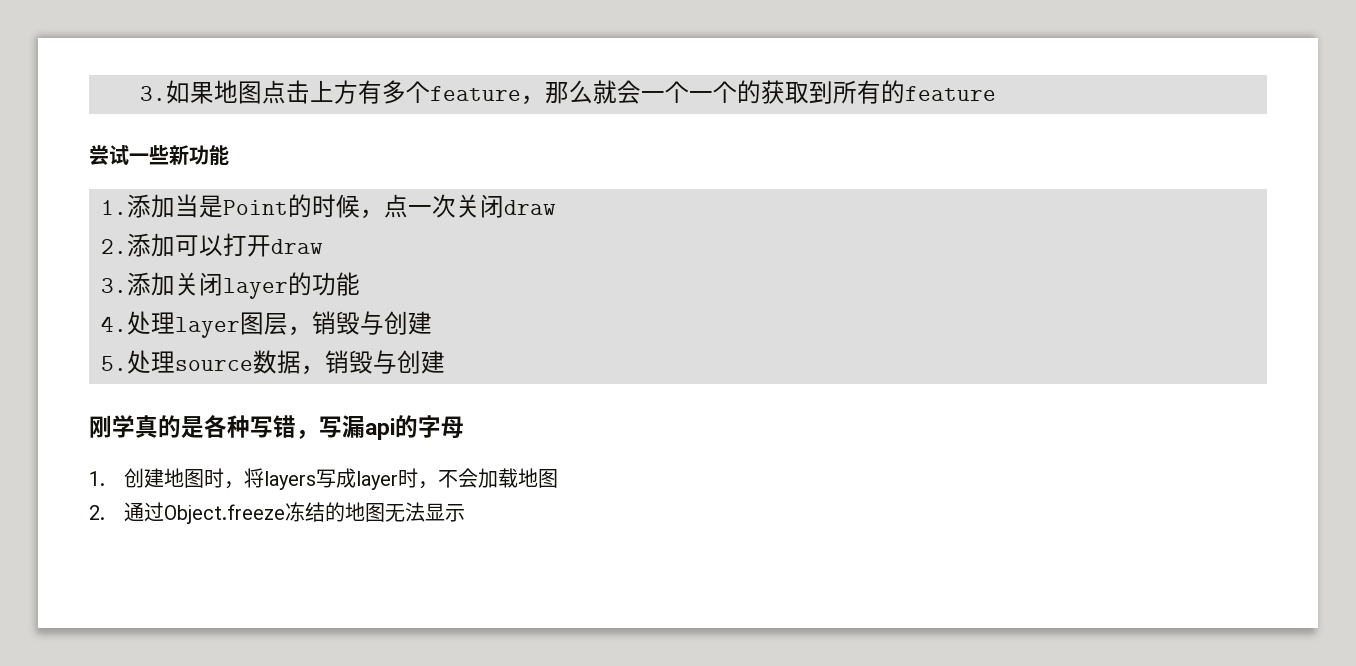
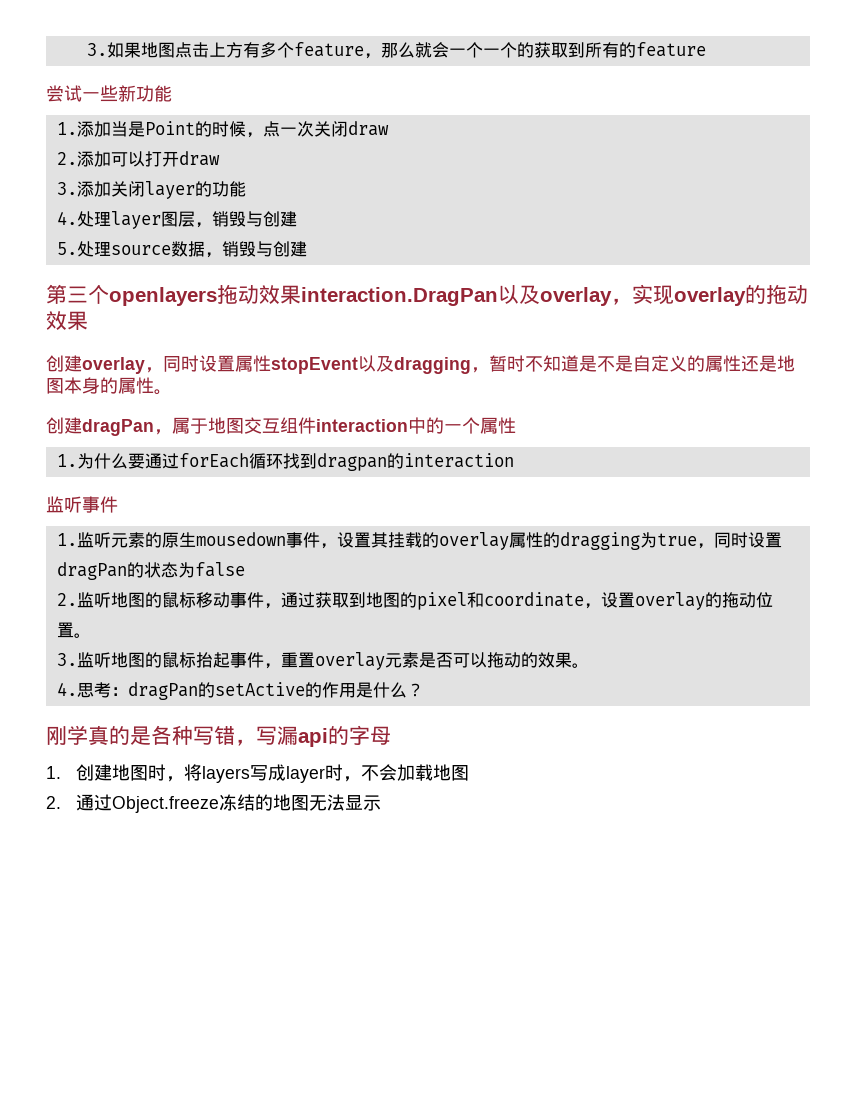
(445, 362) none -> [46,284,808,306] [46,311,88,330] [46,355,795,374] [46,377,172,395] [46,417,516,436] [56,453,514,471] [46,496,118,513] [56,532,782,550] [56,562,245,580] [56,592,773,610] [56,622,91,638] [56,652,589,670] [56,682,424,700] // 第三个openlayers拖动效果interaction.DragPan以及overlay，实现overlay的拖动效果 // 创建overlay，同时设置属性stopEvent以及dragging，暂时不知道是不是自定义的属性还是地图本身的属性。 // 创建dragPan，属于地图交互组件interaction中的一个属性 // 1.为什么要通过forEach循环找到dragpan的interaction // 监听事件 // 1.监听元素的原生mousedown事件，设置其挂载的overlay属性的dragging为true，同时设置dragPan的状态为false // 2.监听地图的鼠标移动事件，通过获取到地图的pixel和coordinate，设置overlay的拖动位置。 // 3.监听地图的鼠标抬起事件，重置overlay元素是否可以拖动的效果。 // 4.思考：dragPan的setActive的作用是什么？

